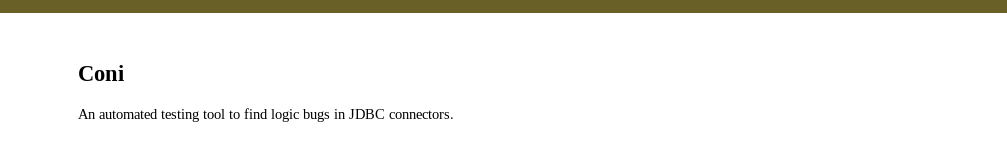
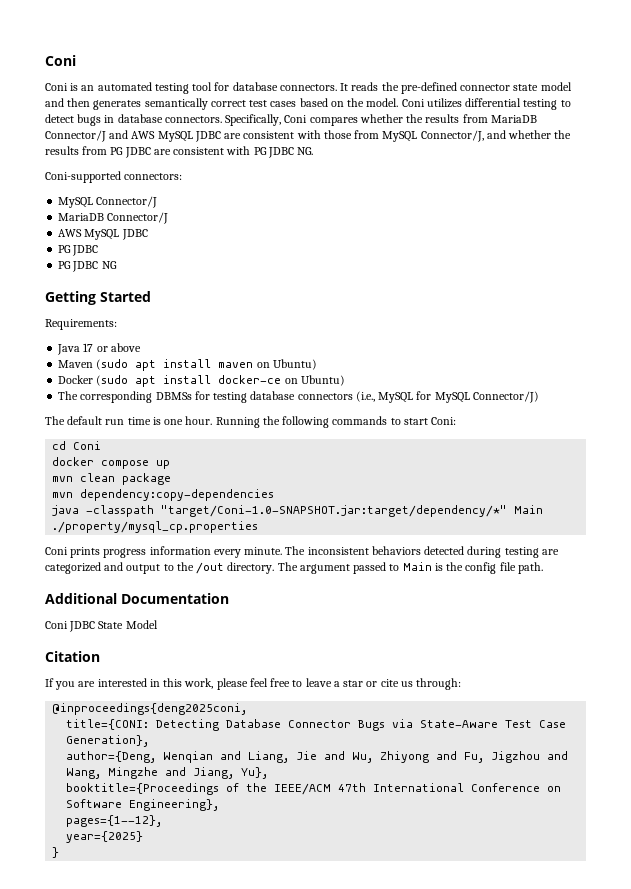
[78,65,124,81] [78,108,454,122] Coni // An automated testing tool to find logic bugs in JDBC connectors. -> [45,55,76,66] [45,82,572,94] [45,98,571,110] [45,114,537,126] [45,130,572,142] [45,146,314,158] [45,171,183,183] [58,196,158,208] [58,212,169,224] [58,229,148,240] [58,245,99,256] [58,261,117,272] [45,291,151,305] [45,319,117,330] [57,343,141,355] [58,359,317,371] [58,375,345,387] [58,391,539,403] [45,416,457,428] [52,441,102,450] [52,457,171,469] [52,473,172,485] [52,489,275,501] [52,505,544,517] [52,521,259,533] [45,546,559,558] [45,562,543,574] [45,593,229,604] [45,620,158,632] [45,651,100,662] [45,678,462,690] [52,703,248,715] [66,719,567,731] [66,735,150,747] [66,751,569,763] [66,767,269,779] [66,783,562,795] [66,799,220,811] [66,815,163,827] [66,831,144,843] [52,847,60,858] Coni // Coni is an automated testing tool for database connectors. It reads the pre-defined connector state model and then generates semantically correct test cases based on the model. Coni utilizes differential testing to detect bugs in database connectors. Specifically, Coni compares whether the results from MariaDB Connector/J and AWS MySQL JDBC are consistent with those from MySQL Connector/J, and whether the results from PG JDBC are consistent with PG JDBC NG. // Coni-supported connectors: // MySQL Connector/J // MariaDB Connector/J // AWS MySQL JDBC // PG JDBC // PG JDBC NG // Getting Started // Requirements: // Java 17 or above // Maven (sudo apt install maven on Ubuntu) // Docker (sudo apt install docker-ce on Ubuntu) // The corresponding DBMSs for testing database connectors (i.e., MySQL for MySQL Connector/J) // The default run time is one hour. Running the following commands to start Coni: // cd Coni // docker compose up // mvn clean package // mvn dependency:copy-dependencies // java -classpath "target/Coni-1.0-SNAPSHOT.jar:target/dependency/*" Main ./property/mysql_cp.properties // Coni prints progress information every minute. The inconsistent behaviors detected during testing are categorized and output to the /out directory. The argument passed to Main is the config file path. // Additional Documentation // Coni JDBC State Model // Citation // If you are interested in this work, please feel free to leave a star or cite us through: // @inproceedings{deng2025coni, // title={CONI: Detecting Database Connector Bugs via State-Aware Test Case Generation}, // author={Deng, Wenqian and Liang, Jie and Wu, Zhiyong and Fu, Jigzhou and Wang, Mingzhe and Jiang, Yu}, // booktitle={Proceedings of the IEEE/ACM 47th International Conference on Software Engineering}, // pages={1--12}, // year={2025} // }

